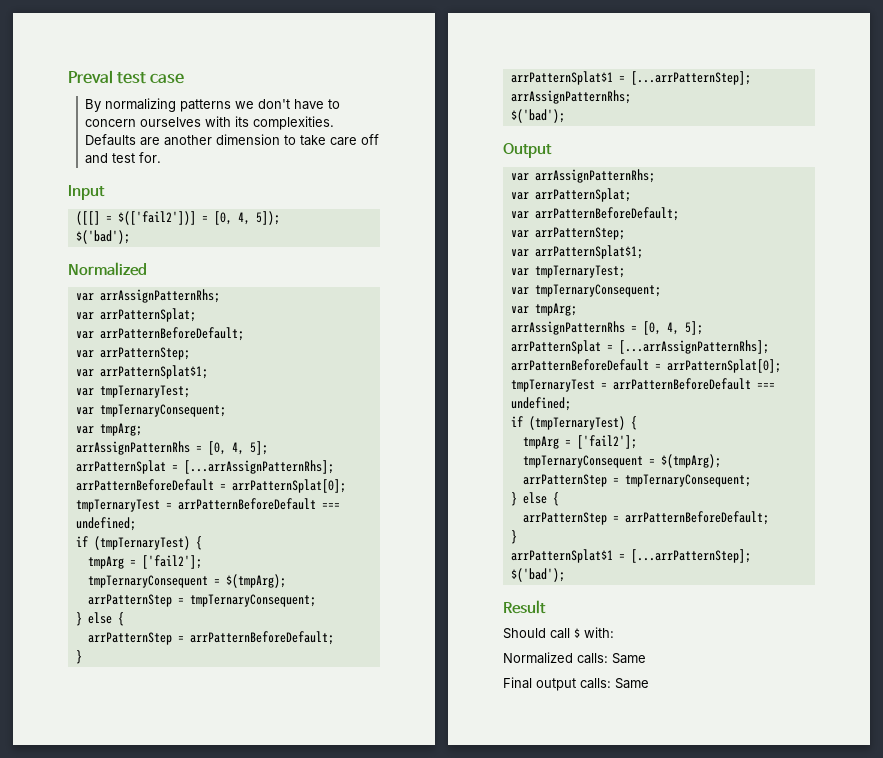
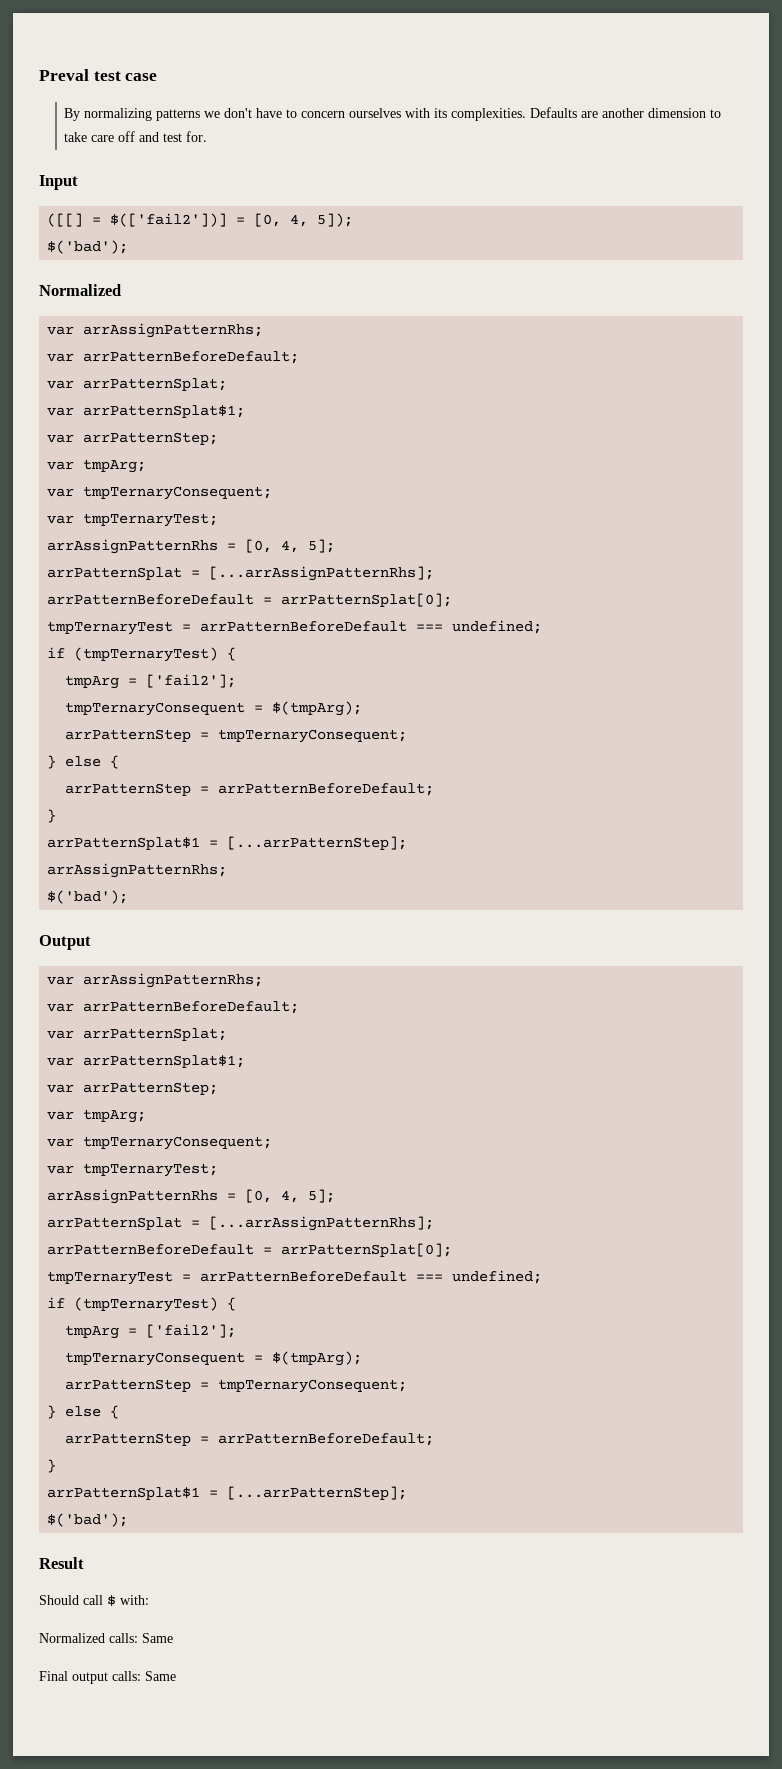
[75,308,196,322] [75,327,244,341] [75,347,190,360] [75,365,208,379] [75,385,190,398] [75,404,226,417] [75,423,142,436] // var arrPatternSplat; // var arrPatternBeforeDefault; // var arrPatternStep; // var arrPatternSplat$1; // var tmpTernaryTest; // var tmpTernaryConsequent; // var tmpArg; -> [47,351,300,364] [47,378,228,391] [47,405,246,418] [47,432,219,445] [47,459,147,473] [47,486,273,500] [47,513,219,527] // var arrPatternBeforeDefault; // var arrPatternSplat; // var arrPatternSplat$1; // var arrPatternStep; // var tmpArg; // var tmpTernaryConsequent; // var tmpTernaryTest;
[510,188,631,202] [510,207,679,221] [510,227,625,240] [510,245,643,259] [510,265,625,278] [510,284,661,297] [510,303,577,316] // var arrPatternSplat; // var arrPatternBeforeDefault; // var arrPatternStep; // var arrPatternSplat$1; // var tmpTernaryTest; // var tmpTernaryConsequent; // var tmpArg; -> [47,1001,300,1014] [47,1028,228,1041] [47,1055,246,1068] [47,1082,219,1095] [47,1109,147,1123] [47,1136,273,1150] [47,1163,219,1177] // var arrPatternBeforeDefault; // var arrPatternSplat; // var arrPatternSplat$1; // var arrPatternStep; // var tmpArg; // var tmpTernaryConsequent; // var tmpTernaryTest;

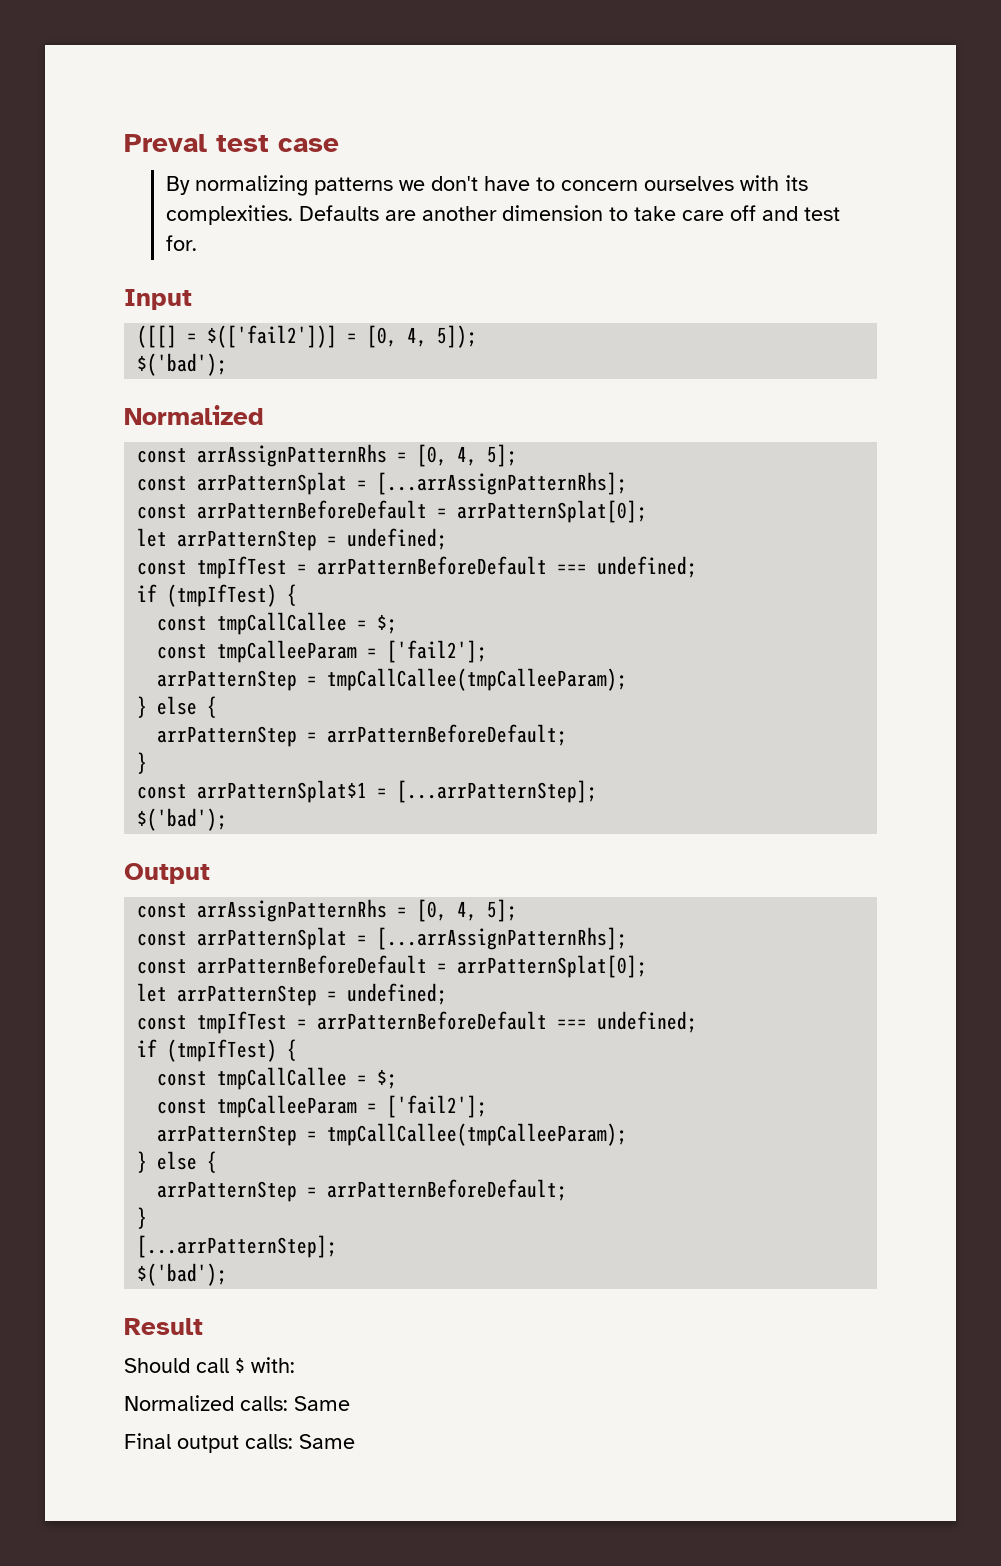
[47,323,264,338] [47,351,300,364] [47,378,228,391] [47,405,246,418] [47,432,219,445] [47,459,147,473] [47,486,273,500] [47,513,219,527] [47,539,336,554] [47,566,435,581] [47,593,453,607] [47,620,543,635] [47,647,237,662] [65,674,237,689] [65,701,363,716] [65,729,408,743] [47,755,120,769] [65,783,435,796] [47,809,57,823] [47,836,408,850] [47,863,228,878] var arrAssignPatternRhs; // var arrPatternBeforeDefault; // var arrPatternSplat; // var arrPatternSplat$1; // var arrPatternStep; // var tmpArg; // var tmpTernaryConsequent; // var tmpTernaryTest; // arrAssignPatternRhs = [0, 4, 5]; // arrPatternSplat = [...arrAssignPatternRhs]; // arrPatternBeforeDefault = arrPatternSplat[0]; // tmpTernaryTest = arrPatternBeforeDefault === undefined; // if (tmpTernaryTest) { // tmpArg = ['fail2']; // tmpTernaryConsequent = $(tmpArg); // arrPatternStep = tmpTernaryConsequent; // } else { // arrPatternStep = arrPatternBeforeDefault; // } // arrPatternSplat$1 = [...arrPatternStep]; // arrAssignPatternRhs; -> [137,444,518,467] [137,472,628,495] [137,500,648,523] [137,528,448,551] [137,556,698,579] [137,584,298,607] [157,612,398,635] [157,640,488,663] [157,668,628,691] [137,696,218,718] [157,724,568,747] [137,752,148,774] [137,780,598,803] const arrAssignPatternRhs = [0, 4, 5]; // const arrPatternSplat = [...arrAssignPatternRhs]; // const arrPatternBeforeDefault = arrPatternSplat[0]; // let arrPatternStep = undefined; // const tmpIfTest = arrPatternBeforeDefault === undefined; // if (tmpIfTest) { // const tmpCallCallee = $; // const tmpCalleeParam = ['fail2']; // arrPatternStep = tmpCallCallee(tmpCalleeParam); // } else { // arrPatternStep = arrPatternBeforeDefault; // } // const arrPatternSplat$1 = [...arrPatternStep];
[47,973,264,988] [47,1001,300,1014] [47,1028,228,1041] [47,1055,246,1068] [47,1082,219,1095] [47,1109,147,1123] [47,1136,273,1150] [47,1163,219,1177] [47,1189,336,1204] [47,1216,435,1231] [47,1243,453,1257] [47,1270,543,1285] [47,1297,237,1312] [65,1324,237,1339] [65,1351,363,1366] [65,1379,408,1393] [47,1405,120,1419] [65,1433,435,1446] [47,1459,57,1473] [47,1487,219,1500] var arrAssignPatternRhs; // var arrPatternBeforeDefault; // var arrPatternSplat; // var arrPatternSplat$1; // var arrPatternStep; // var tmpArg; // var tmpTernaryConsequent; // var tmpTernaryTest; // arrAssignPatternRhs = [0, 4, 5]; // arrPatternSplat = [...arrAssignPatternRhs]; // arrPatternBeforeDefault = arrPatternSplat[0]; // tmpTernaryTest = arrPatternBeforeDefault === undefined; // if (tmpTernaryTest) { // tmpArg = ['fail2']; // tmpTernaryConsequent = $(tmpArg); // arrPatternStep = tmpTernaryConsequent; // } else { // arrPatternStep = arrPatternBeforeDefault; // } // arrPatternSplat$1 = -> [137,899,518,922] [137,927,628,950] [137,955,648,978] [137,983,448,1006] [137,1011,698,1034] [137,1039,298,1062] [157,1067,398,1090] [157,1095,488,1118] [157,1123,628,1146] [137,1151,218,1173] [157,1179,568,1202] [137,1207,148,1229] const arrAssignPatternRhs = [0, 4, 5]; // const arrPatternSplat = [...arrAssignPatternRhs]; // const arrPatternBeforeDefault = arrPatternSplat[0]; // let arrPatternStep = undefined; // const tmpIfTest = arrPatternBeforeDefault === undefined; // if (tmpIfTest) { // const tmpCallCallee = $; // const tmpCalleeParam = ['fail2']; // arrPatternStep = tmpCallCallee(tmpCalleeParam); // } else { // arrPatternStep = arrPatternBeforeDefault; // } //

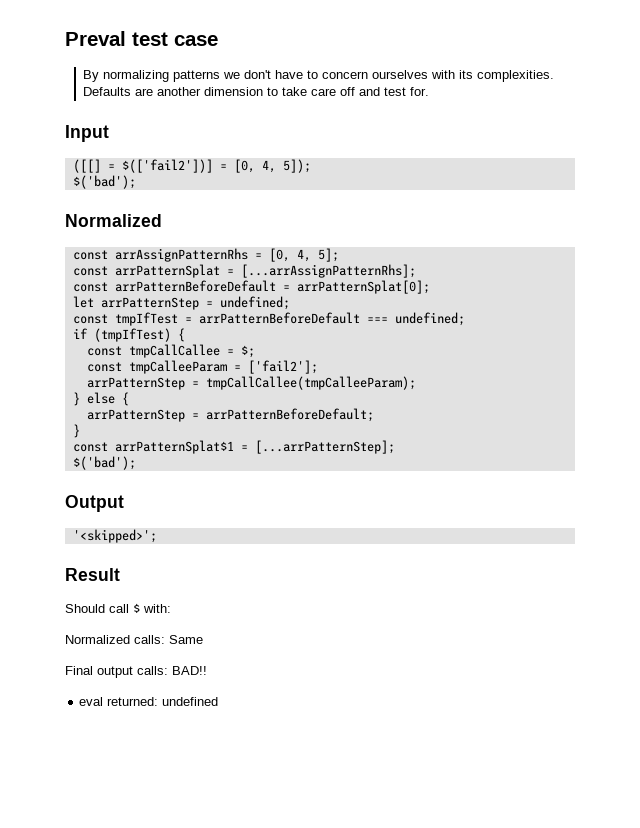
[137,899,518,922] [137,927,628,950] [137,955,648,978] [137,983,448,1006] [137,1011,698,1034] [137,1039,298,1062] [157,1067,398,1090] [157,1095,488,1118] [157,1123,628,1146] [137,1151,218,1173] [157,1179,568,1202] [137,1207,148,1229] [137,1235,338,1258] [137,1263,228,1286] const arrAssignPatternRhs = [0, 4, 5]; // const arrPatternSplat = [...arrAssignPatternRhs]; // const arrPatternBeforeDefault = arrPatternSplat[0]; // let arrPatternStep = undefined; // const tmpIfTest = arrPatternBeforeDefault === undefined; // if (tmpIfTest) { // const tmpCallCallee = $; // const tmpCalleeParam = ['fail2']; // arrPatternStep = tmpCallCallee(tmpCalleeParam); // } else { // arrPatternStep = arrPatternBeforeDefault; // } // [...arrPatternStep]; // $('bad'); -> [72,529,157,543] '<skipped>';
[299,1434,355,1449] Same -> [172,666,207,675] [79,697,219,706] BAD!! // eval returned: undefined

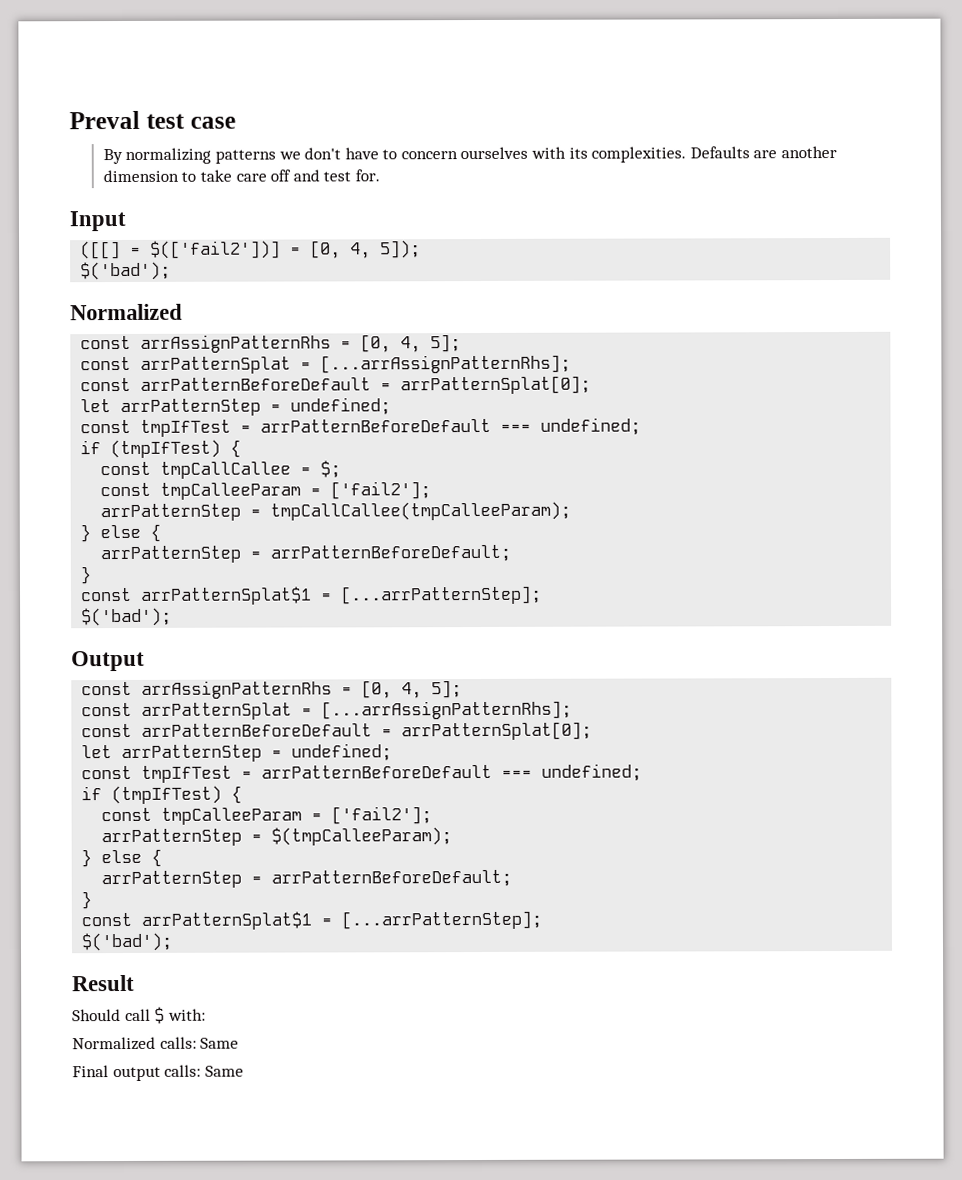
[72,529,157,543] '<skipped>'; -> [81,680,463,699] [81,700,573,720] [81,721,593,741] [81,743,393,763] [81,763,643,783] [81,785,243,805] [101,806,433,825] [101,827,453,847] [81,848,163,868] [101,869,513,889] [81,891,93,910] [81,910,543,930] [81,932,174,952] const arrAssignPatternRhs = [0, 4, 5]; // const arrPatternSplat = [...arrAssignPatternRhs]; // const arrPatternBeforeDefault = arrPatternSplat[0]; // let arrPatternStep = undefined; // const tmpIfTest = arrPatternBeforeDefault === undefined; // if (tmpIfTest) { // const tmpCalleeParam = ['fail2']; // arrPatternStep = $(tmpCalleeParam); // } else { // arrPatternStep = arrPatternBeforeDefault; // } // const arrPatternSplat$1 = [...arrPatternStep]; // $('bad');
[172,666,207,675] [79,697,219,706] BAD!! // eval returned: undefined -> [204,1065,244,1077] Same

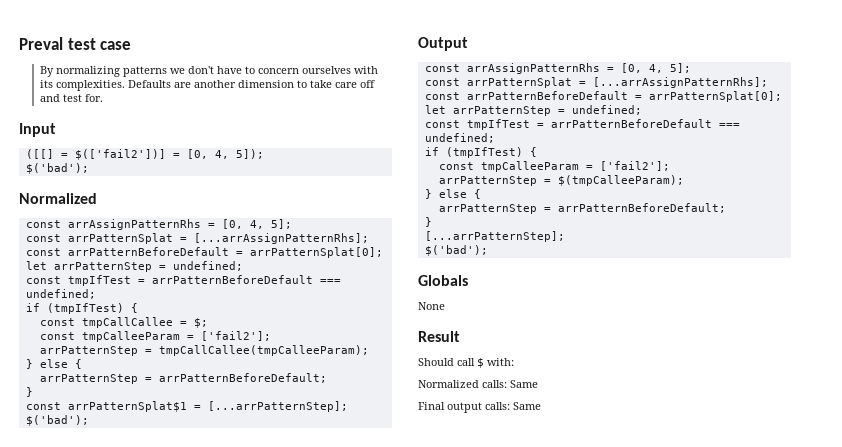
[81,910,543,930] [81,932,174,952] const arrPatternSplat$1 = [...arrPatternStep]; // $('bad'); -> [424,231,565,242] [424,245,488,256] [418,275,468,286] [418,302,445,310] [...arrPatternStep]; // $('bad'); // Globals // None

